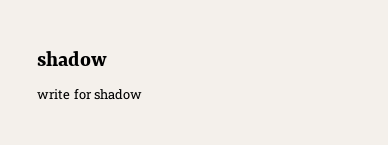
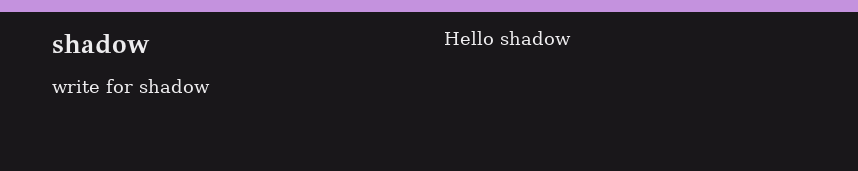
(143, 94) none -> [444,31,571,45] // Hello shadow

